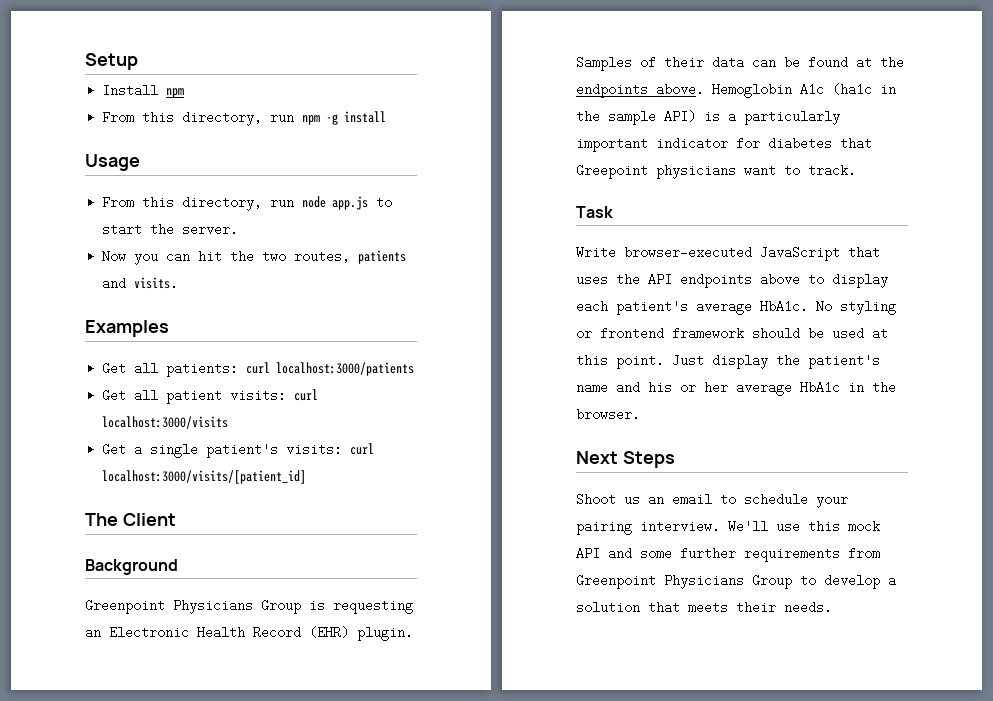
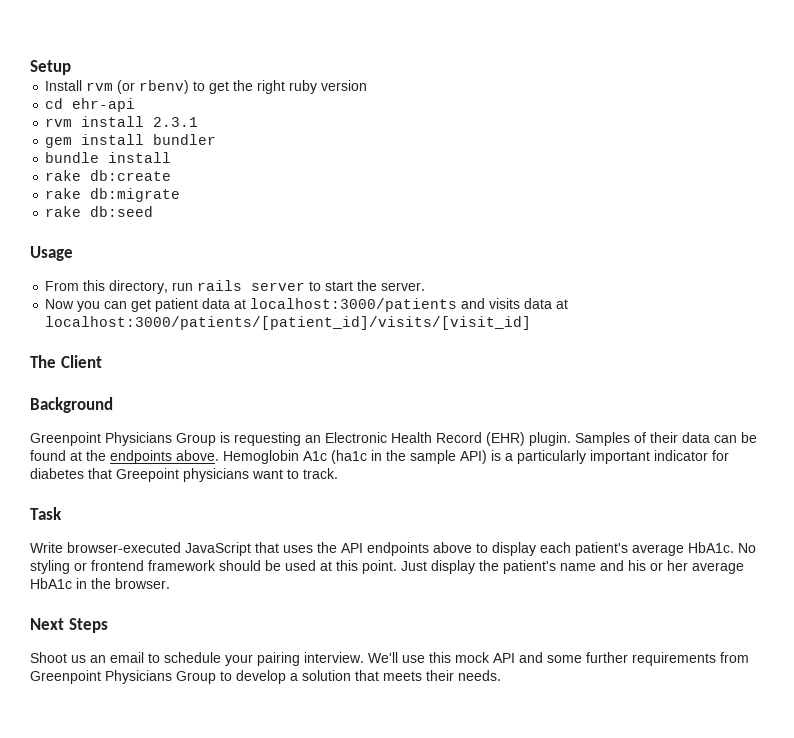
[166,88,185,98] [102,111,387,126] npm // From this directory, run npm -g install -> [86,80,368,94] [45,98,136,112] [45,116,199,127] [45,134,217,148] [45,152,172,163] [45,170,172,181] [45,188,181,202] [45,206,154,217] rvm (or rbenv) to get the right ruby version // cd ehr-api // rvm install 2.3.1 // gem install bundler // bundle install // rake db:create // rake db:migrate // rake db:seed
[302,196,369,210] node app.js -> [197,280,306,291] rails server
[198,250,407,264] [102,277,179,290] [85,320,169,337] [102,362,415,377] [102,389,319,404] [102,416,229,429] [102,443,375,458] [102,470,307,484] hit the two routes, patients and visits. // Examples // Get all patients: curl localhost:3000/patients // Get all patient visits: curl localhost:3000/visits // Get a single patient's visits: curl localhost:3000/visits/[patient_id] -> [131,298,569,312] [45,316,532,330] get patient data at localhost:3000/patients and visits data at localhost:3000/patients/[patient_id]/visits/[visit_id]

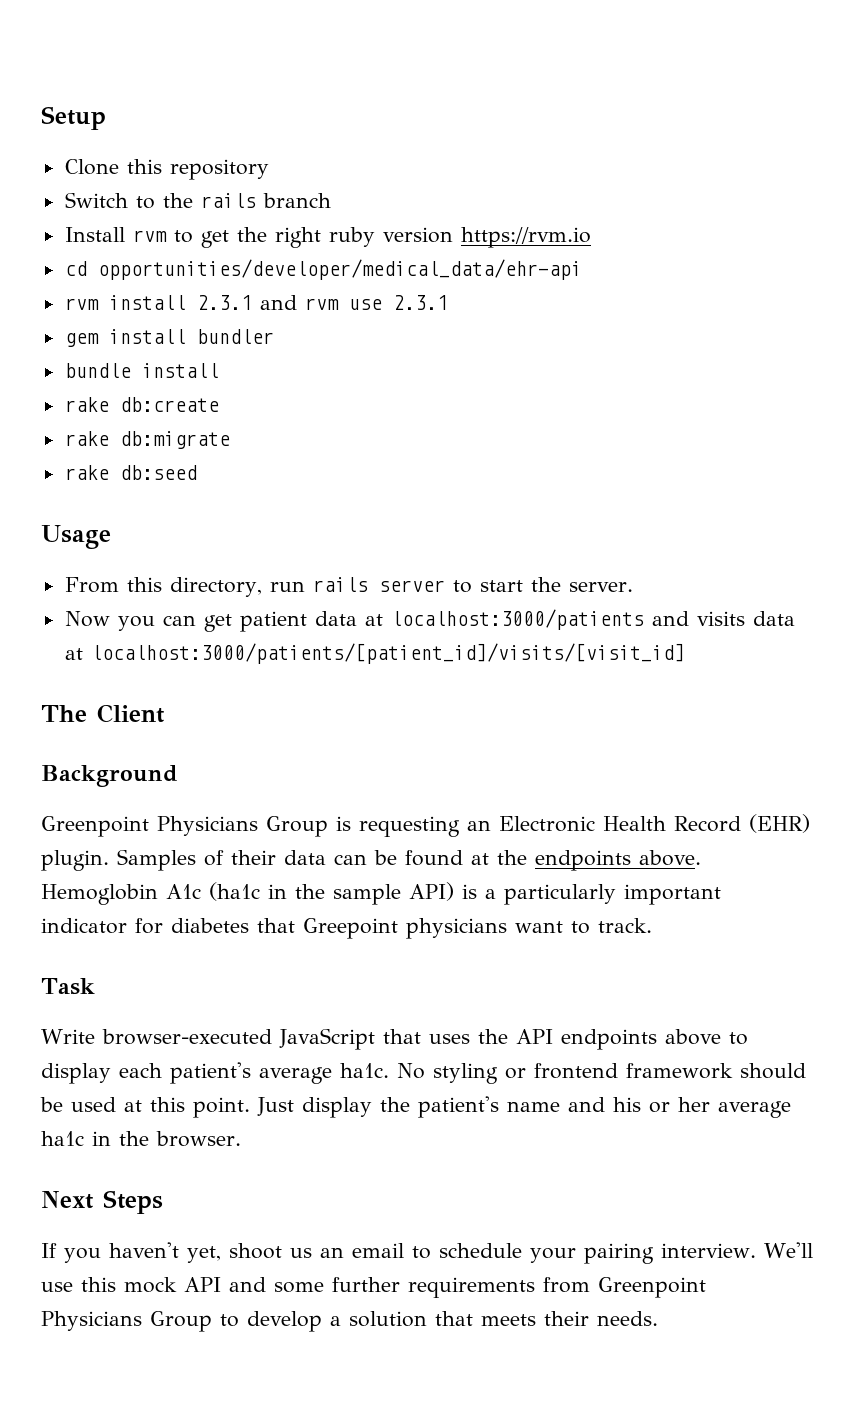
(71, 67) none -> [64,159,269,180] [64,192,331,209] // Clone this repository // Switch to the rails branch
[117,80,190,94] (or rbenv) -> (167, 236) none
(368, 85) none -> [460,227,591,248] https://rvm.io
[72,98,136,112] ehr-api -> [97,259,582,280] opportunities/developer/medical_data/ehr-api
(199, 122) none -> [259,295,448,310] and rvm use 2.3.1
[688,542,734,553] HbA1c. -> [340,1063,389,1078] ha1c.
[30,578,72,589] HbA1c -> [41,1131,84,1146] ha1c
[30,652,67,663] Shoot -> [41,1242,282,1263] If you haven't yet, shoot

